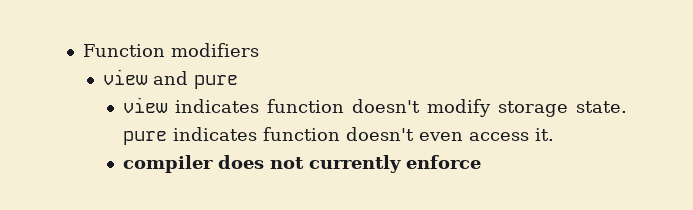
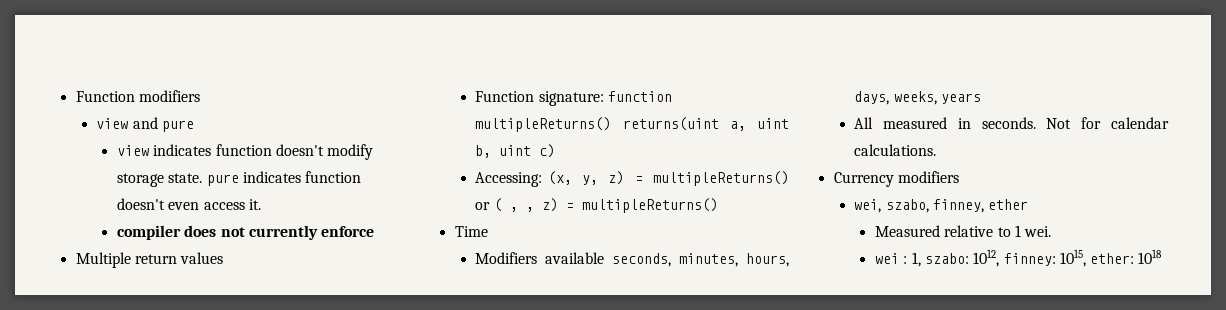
(482, 162) none -> [75,252,224,268] [475,91,672,106] [475,117,789,132] [475,144,556,158] [475,171,789,187] [475,198,718,213] [454,226,488,237] [475,252,789,267] [854,91,981,105] [854,117,1169,129] [854,144,937,156] [833,171,959,187] [854,199,1029,213] [874,225,1052,237] [874,249,1163,267] // Multiple return values // Function signature: function multipleReturns() returns(uint a, uint b, uint c) // Accessing: (x, y, z) = multipleReturns() or ( , , z) = multipleReturns() // Time // Modifiers available seconds, minutes, hours, days, weeks, years // All measured in seconds. Not for calendar calculations. // Currency modifiers // wei, szabo, finney, ether // Measured relative to 1 wei. // wei : 1, szabo: 1012, finney: 1015, ether: 1018

